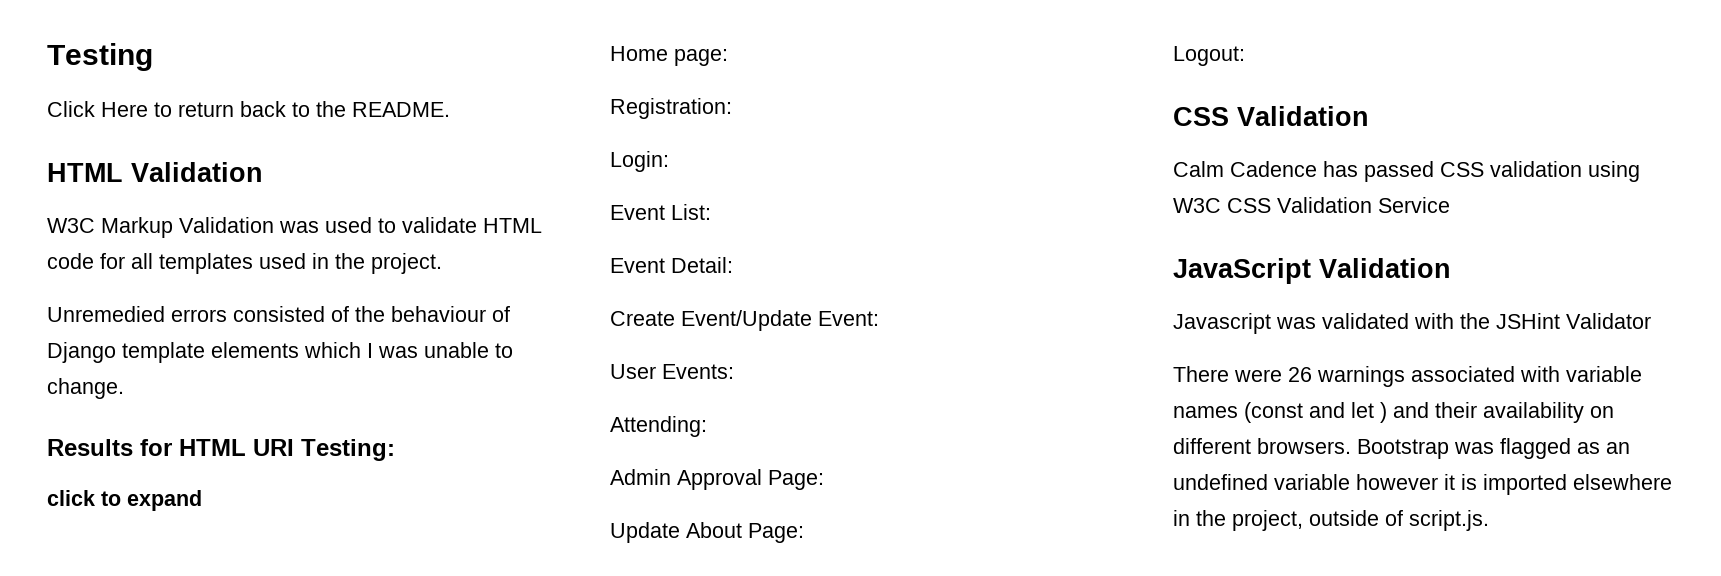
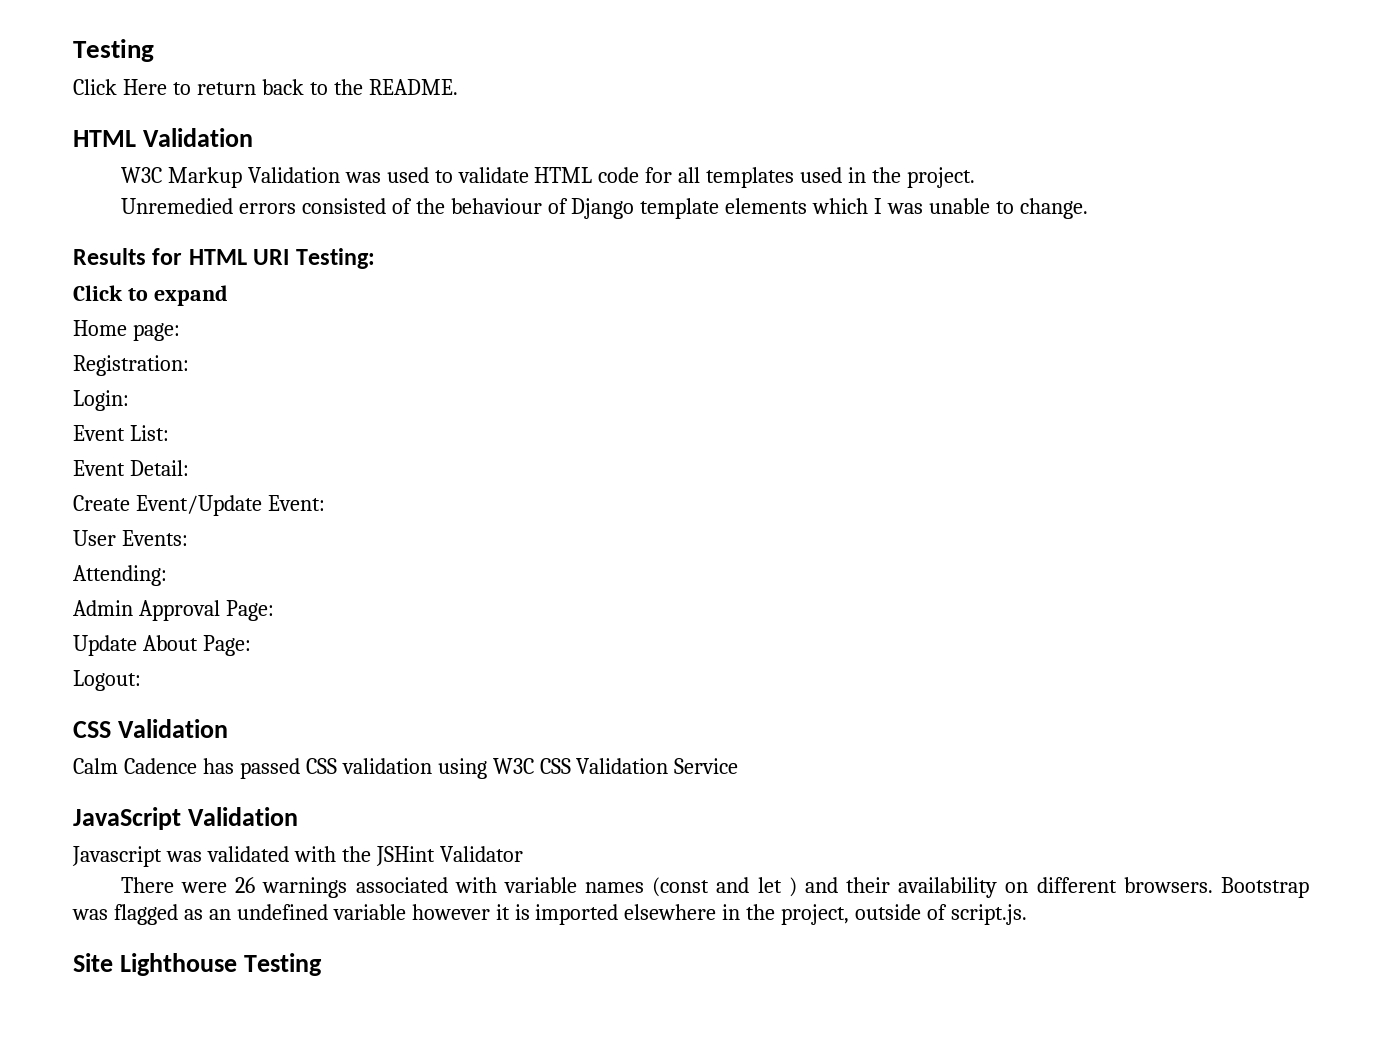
[47,490,95,506] click -> [73,285,123,301] Click
(1489, 520) none -> [73,953,322,976] // Site Lighthouse Testing

